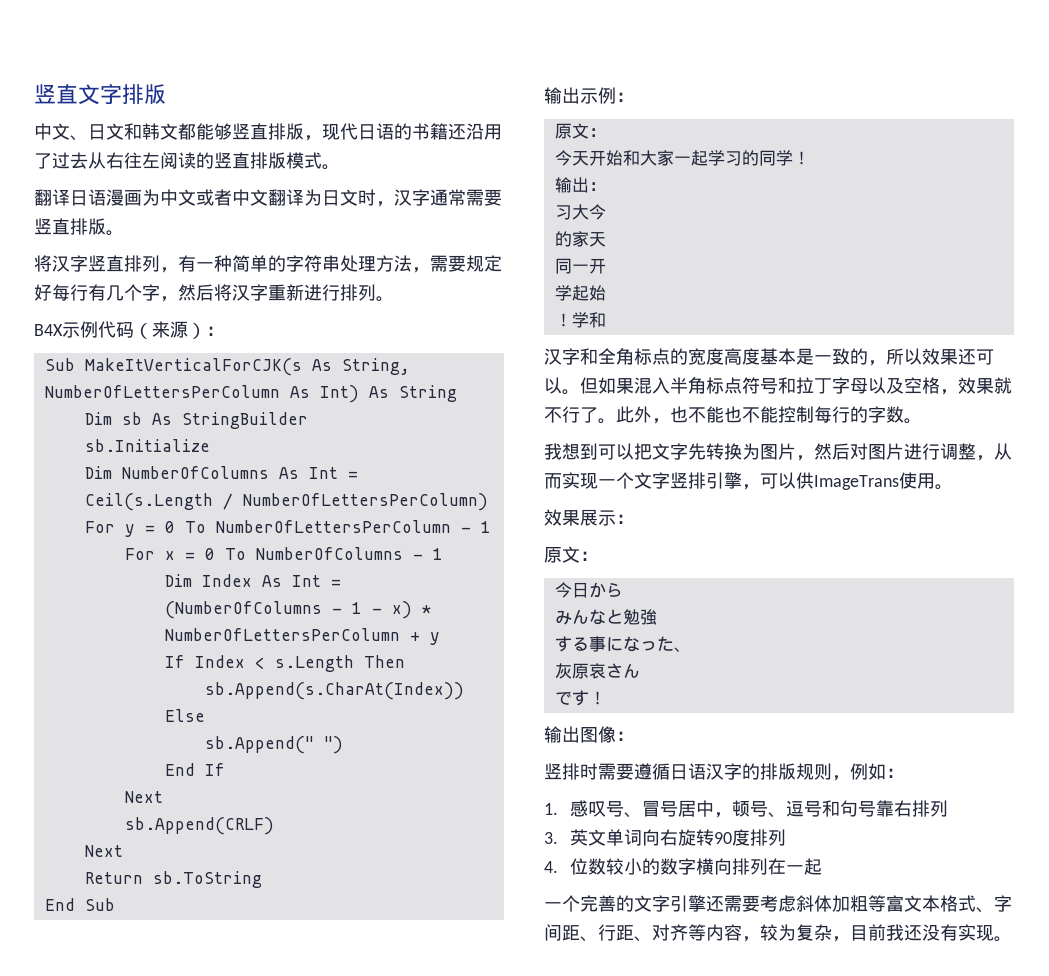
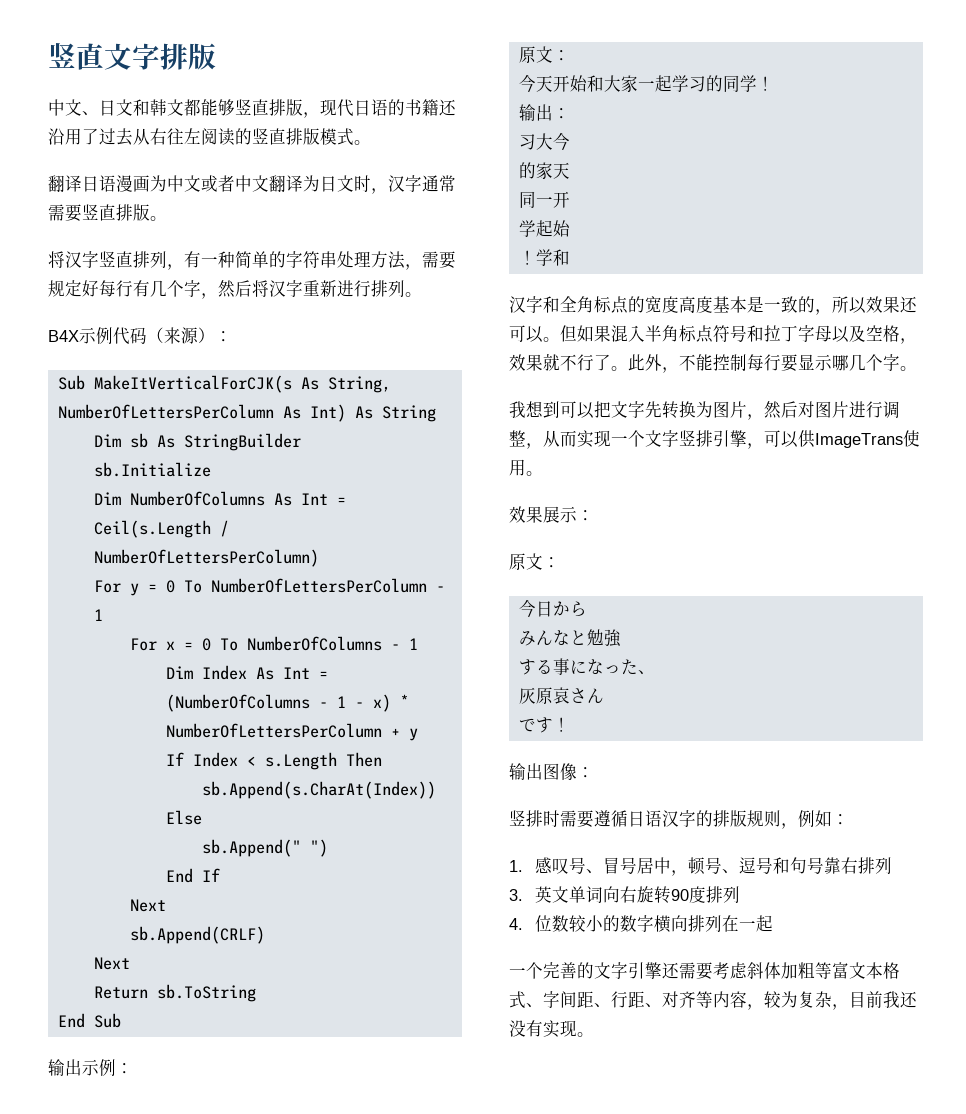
[670,406,742,423] 也不能也 -> (679, 370) none
[850,406,904,423] 的字数 -> [781,354,900,372] 要显示哪几个字

